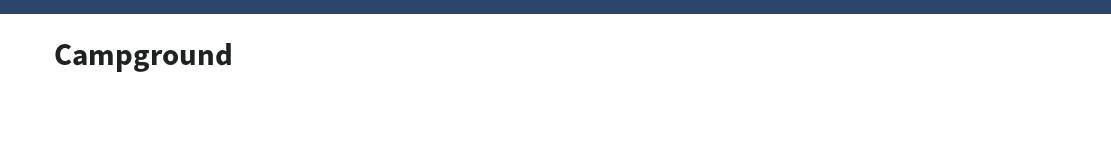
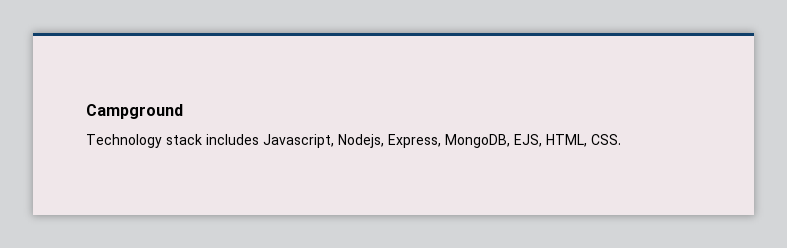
(233, 57) none -> [86,134,621,148] // Technology stack includes Javascript, Nodejs, Express, MongoDB, EJS, HTML, CSS.

